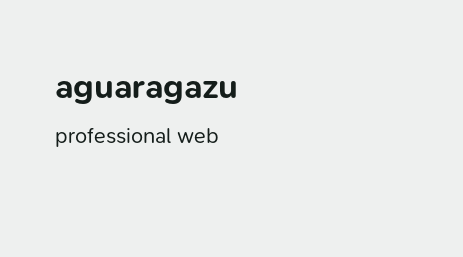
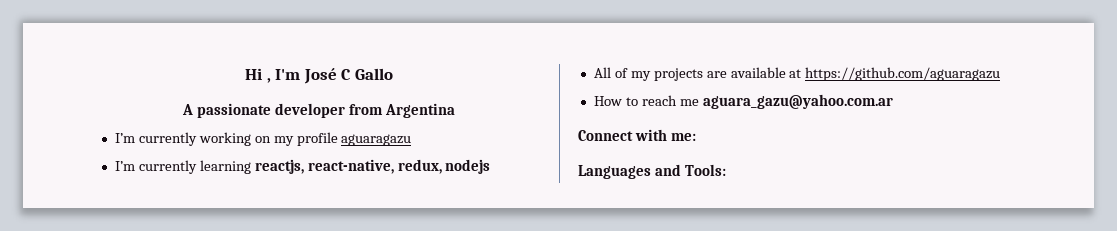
[55,80,238,104] [55,127,219,147] aguaragazu // professional web -> [245,68,393,84] [181,103,456,118] [114,132,412,146] [114,159,491,174] [593,67,1001,81] [593,94,893,109] [578,129,697,141] [578,164,727,179] Hi , I'm José C Gallo // A passionate developer from Argentina // I’m currently working on my profile aguaragazu // I’m currently learning reactjs, react-native, redux, nodejs // All of my projects are available at https://github.com/aguaragazu // How to reach me aguara_gazu@yahoo.com.ar // Connect with me: // Languages and Tools:

